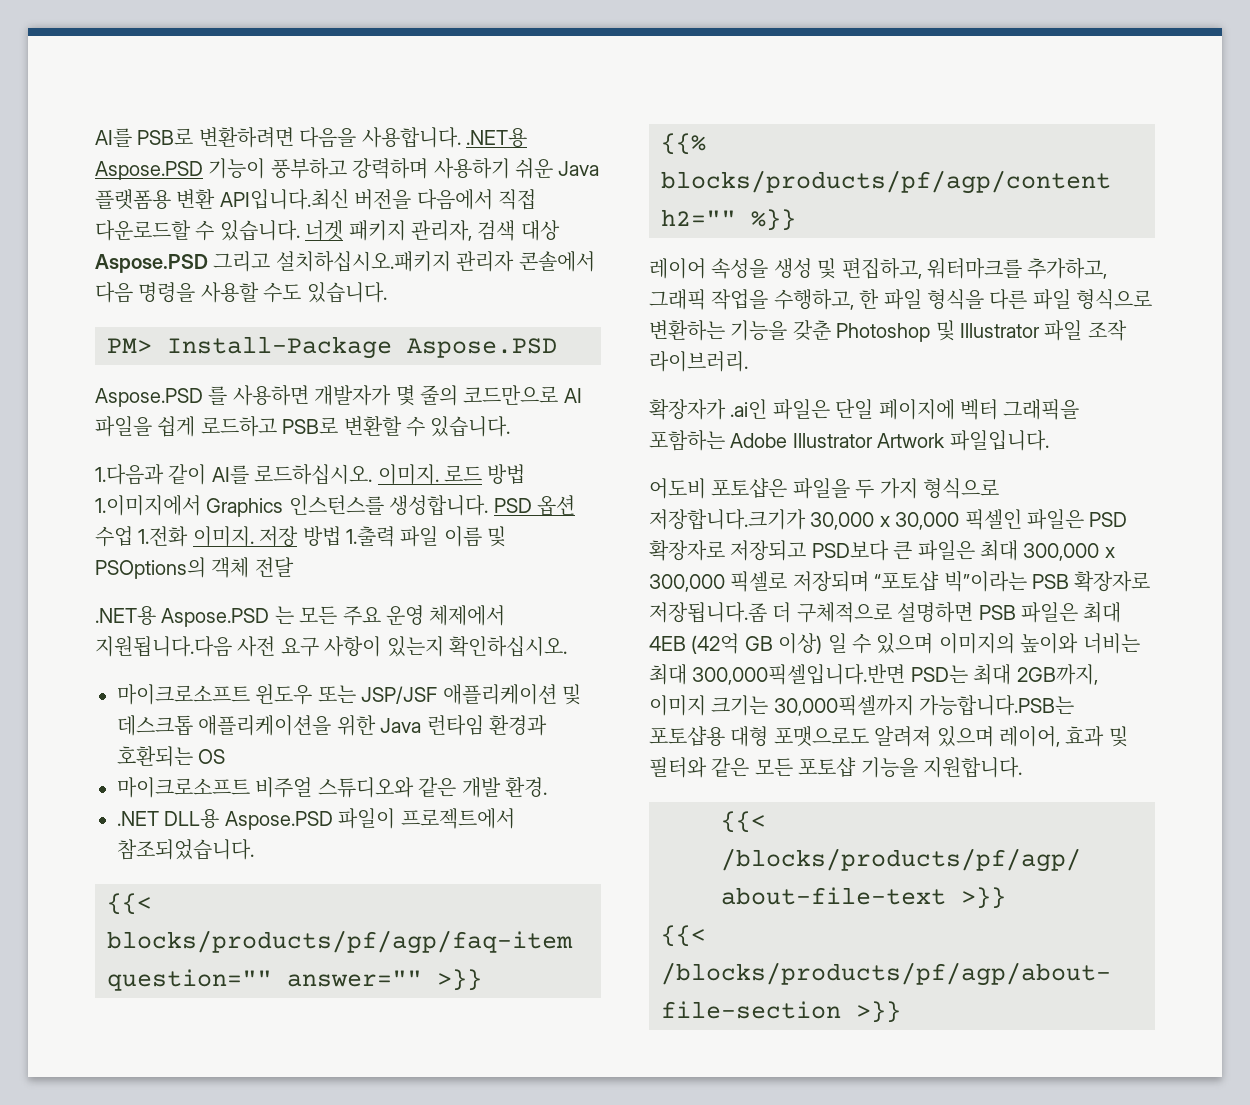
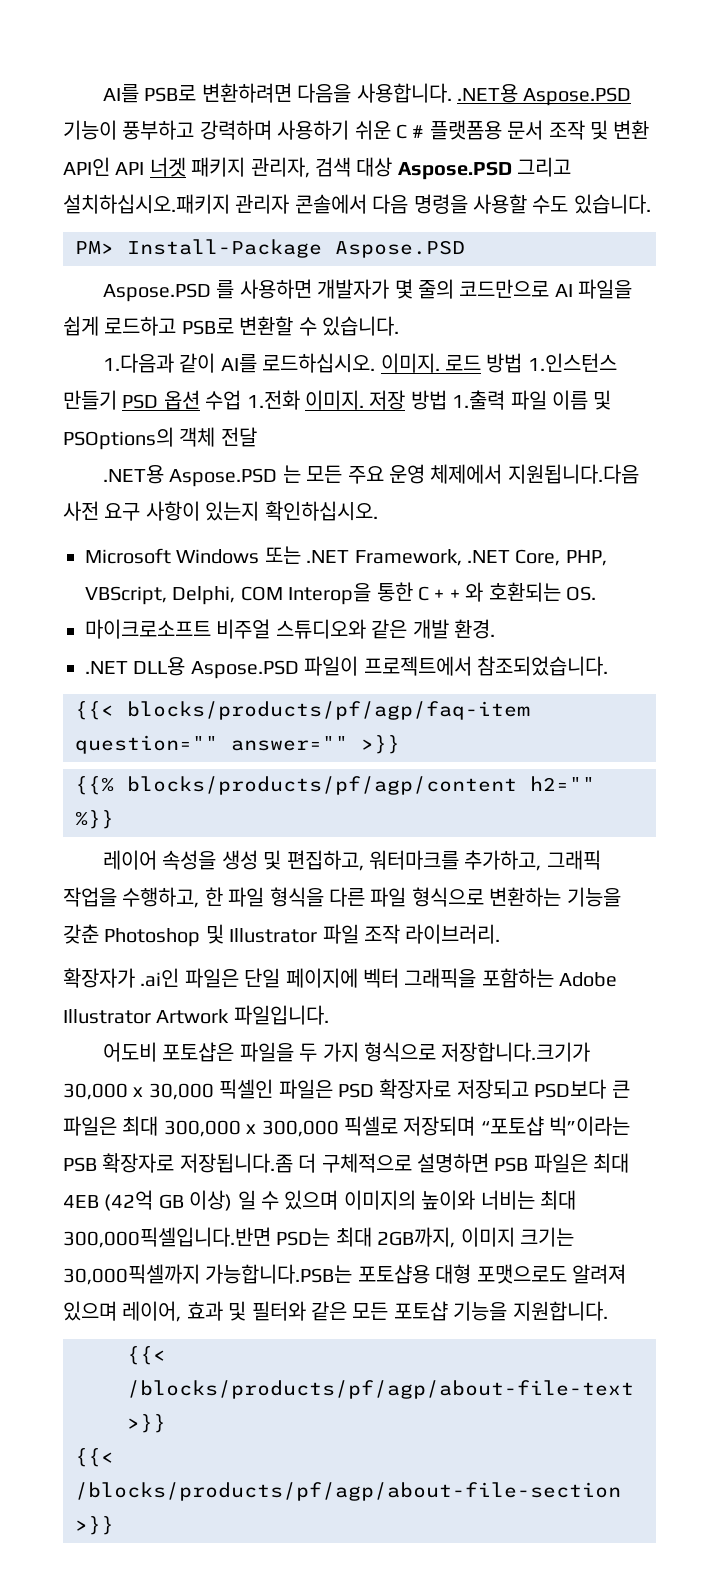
[558,161,600,176] [95,189,536,210] [95,220,300,241] Java 플랫폼용 변환 API입니다.최신 버전을 다음에서 직접 다운로드할 수 있습니다. -> [396,120,650,140] [63,157,145,176] C # 플랫폼용 문서 조작 및 변환 API인 API
[95,495,489,517] 1.이미지에서 Graphics 인스턴스를 생성합니다. -> [527,353,617,372] [63,390,117,410] 1.인스턴스 만들기
[117,684,581,705] [117,715,547,736] [117,746,226,767] 마이크로소프트 윈도우 또는 JSP/JSF 애플리케이션 및 데스크톱 애플리케이션을 위한 Java 런타임 환경과 호환되는 OS -> [85,546,607,566] [85,582,596,605] Microsoft Windows 또는 .NET Framework, .NET Core, PHP, VBScript, Delphi, COM Interop을 통한 C + + 와 호환되는 OS.

